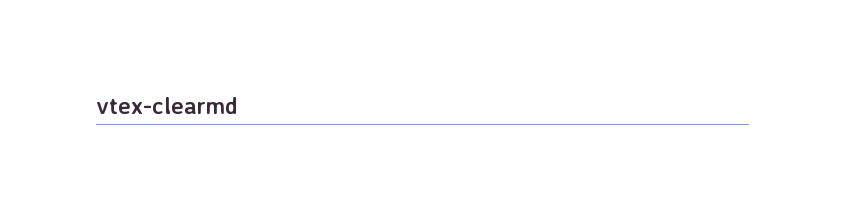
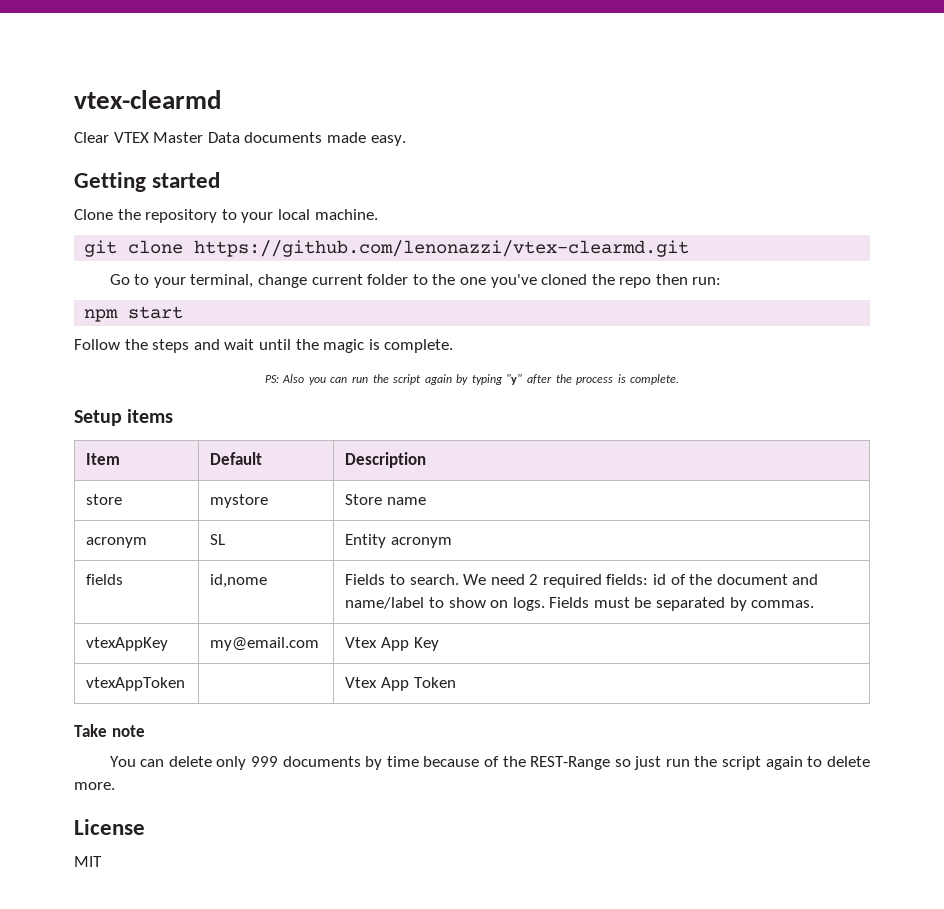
(238, 105) none -> [74,132,406,146] [74,172,221,192] [74,209,378,223] [84,240,690,257] [109,274,722,288] [84,306,184,322] [74,339,454,353] [264,374,680,385] [74,409,174,426] [86,453,121,465] [210,452,263,465] [345,452,427,468] [86,494,123,505] [210,494,269,508] [345,494,426,505] [86,537,148,548] [210,534,226,545] [345,534,452,548] [86,574,124,585] [210,574,268,588] [345,574,819,588] [345,597,815,611] [86,637,169,651] [210,637,320,651] [345,637,439,651] [86,677,186,691] [345,677,456,691] [74,724,145,737] [109,756,870,770] [74,782,115,790] [74,819,145,835] [74,856,102,867] // Clear VTEX Master Data documents made easy. // Getting started // Clone the repository to your local machine. // git clone https://github.com/lenonazzi/vtex-clearmd.git // Go to your terminal, change current folder to the one you've cloned the repo then run: // npm start // Follow the steps and wait until the magic is complete. // PS: Also you can run the script again by typing "y" after the process is complete. // Setup items // Item | Default | Description // store | mystore | Store name // acronym | SL | Entity acronym // fields | id,nome | Fields to search. We need 2 required fields: id of the document and name/label to show on logs. Fields must be separated by commas. // vtexAppKey | my@email.com | Vtex App Key // vtexAppToken | | Vtex App Token // Take note // You can delete only 999 documents by time because of the REST-Range so just run the script again to delete more. // License // MIT

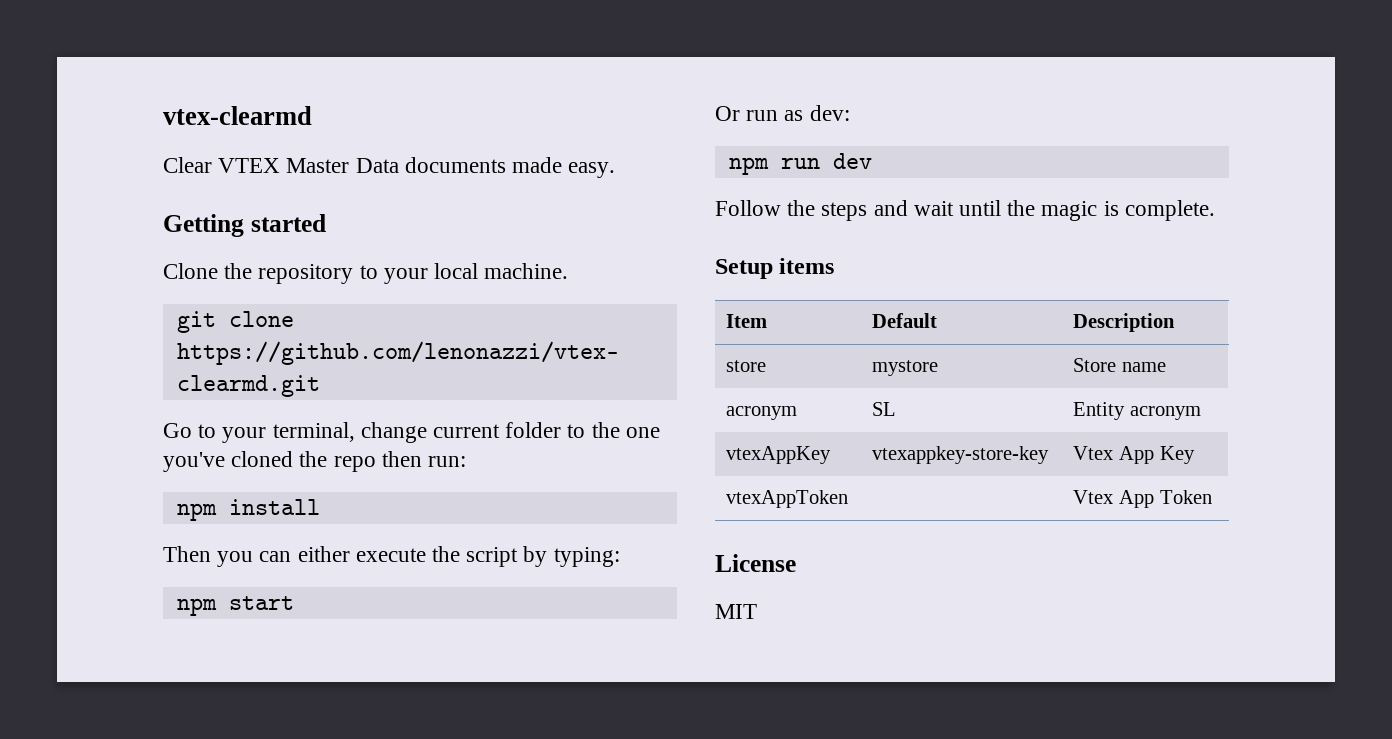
[128,306,184,319] start -> [228,499,320,515] [163,546,620,567] [176,596,294,616] [715,105,850,121] [728,153,872,175] install // Then you can either execute the script by typing: // npm start // Or run as dev: // npm run dev
[264,374,680,385] // PS: Also you can run the script again by typing "y" after the process is complete. -> (1215, 210) none
[86,574,124,585] [210,574,268,588] [345,574,819,588] [345,597,815,611] // fields | id,nome | Fields to search. We need 2 required fields: id of the document and name/label to show on logs. Fields must be separated by commas. -> (1202, 413) none
[210,637,320,651] my@email.com -> [872,446,1050,464] vtexappkey-store-key
[74,724,145,737] [109,756,870,770] [74,782,115,790] // Take note // You can delete only 999 documents by time because of the REST-Range so just run the script again to delete more. -> (1212, 497) none

